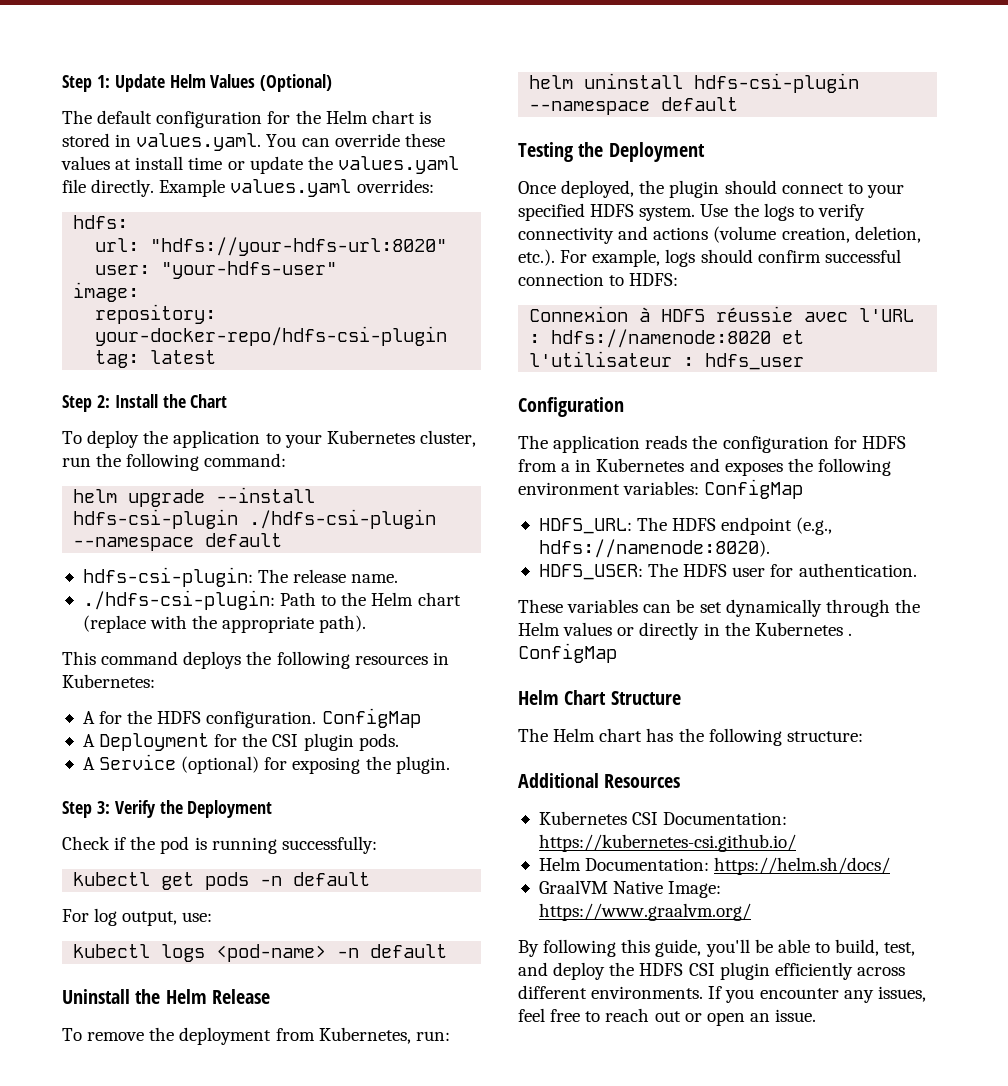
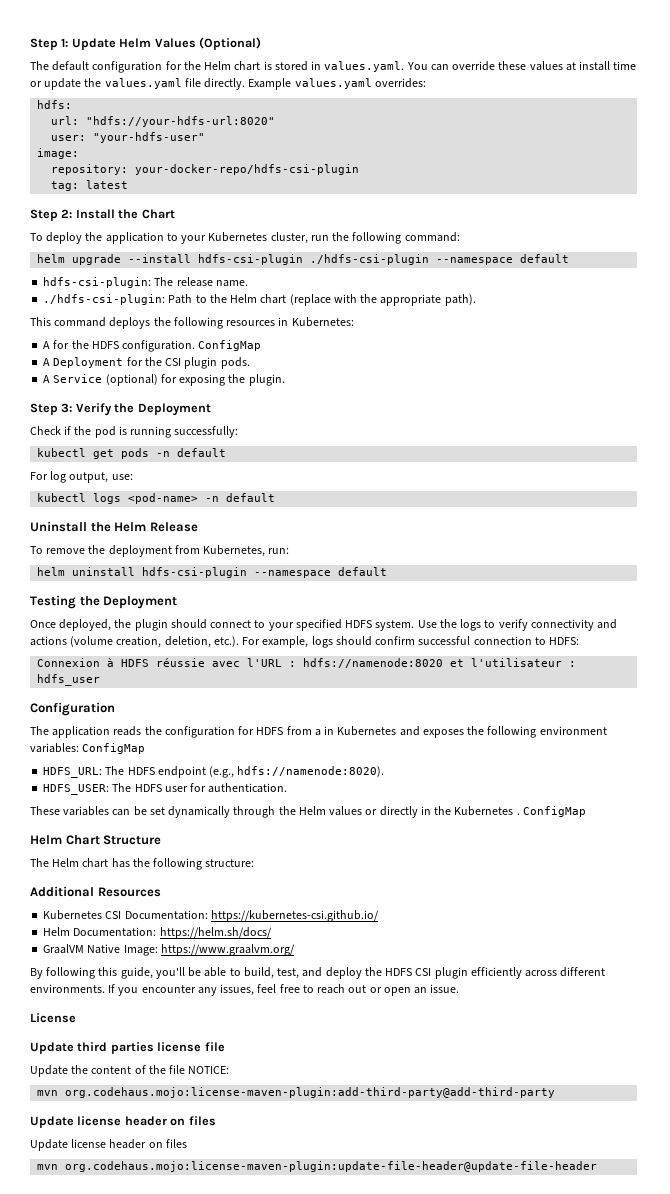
(817, 1015) none -> [30,1013,76,1023] [30,1042,225,1054] [30,1065,230,1077] [37,1087,556,1098] [30,1116,216,1128] [30,1139,187,1151] [37,1161,598,1172] // License // Update third parties license file // Update the content of the file NOTICE: // mvn org.codehaus.mojo:license-maven-plugin:add-third-party@add-third-party // Update license header on files // Update license header on files // mvn org.codehaus.mojo:license-maven-plugin:update-file-header@update-file-header

